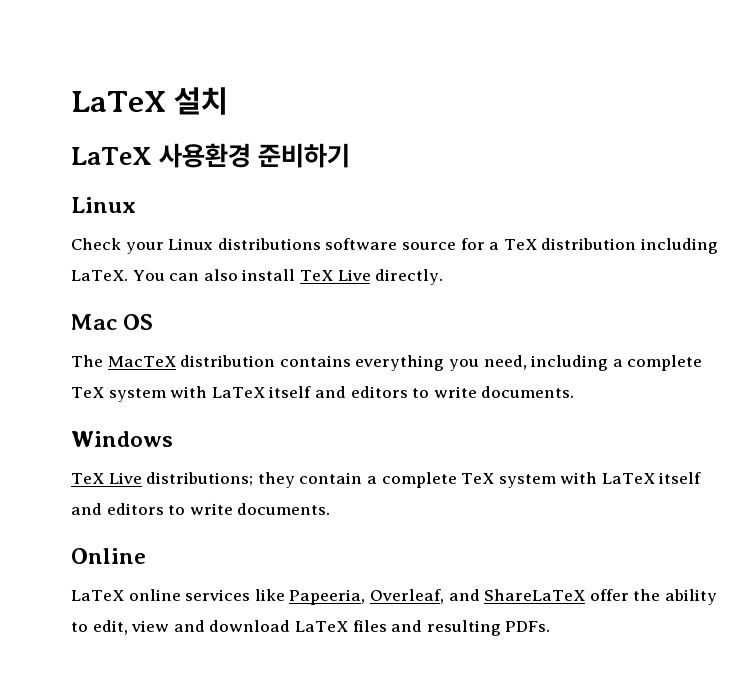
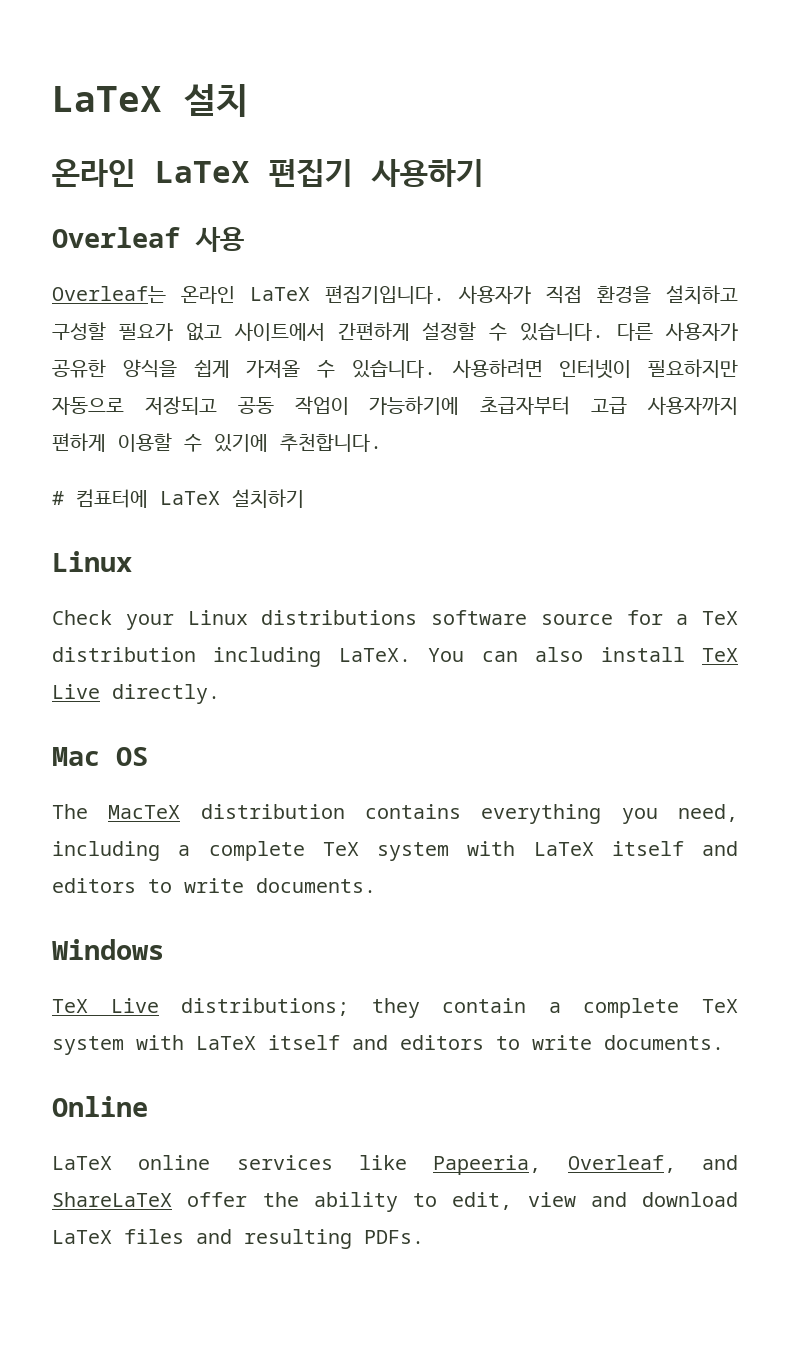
[71,143,351,168] LaTeX 사용환경 준비하기 -> [52,159,484,187] [52,227,244,252] [52,285,738,304] [52,322,739,341] [52,358,738,379] [52,396,738,415] [52,433,382,452] [52,489,304,508] 온라인 LaTeX 편집기 사용하기 // Overleaf 사용 // Overleaf는 온라인 LaTeX 편집기입니다. 사용자가 직접 환경을 설치하고 구성할 필요가 없고 사이트에서 간편하게 설정할 수 있습니다. 다른 사용자가 공유한 양식을 쉽게 가져올 수 있습니다. 사용하려면 인터넷이 필요하지만 자동으로 저장되고 공동 작업이 가능하기에 초급자부터 고급 사용자까지 편하게 이용할 수 있기에 추천합니다. // # 컴표터에 LaTeX 설치하기

